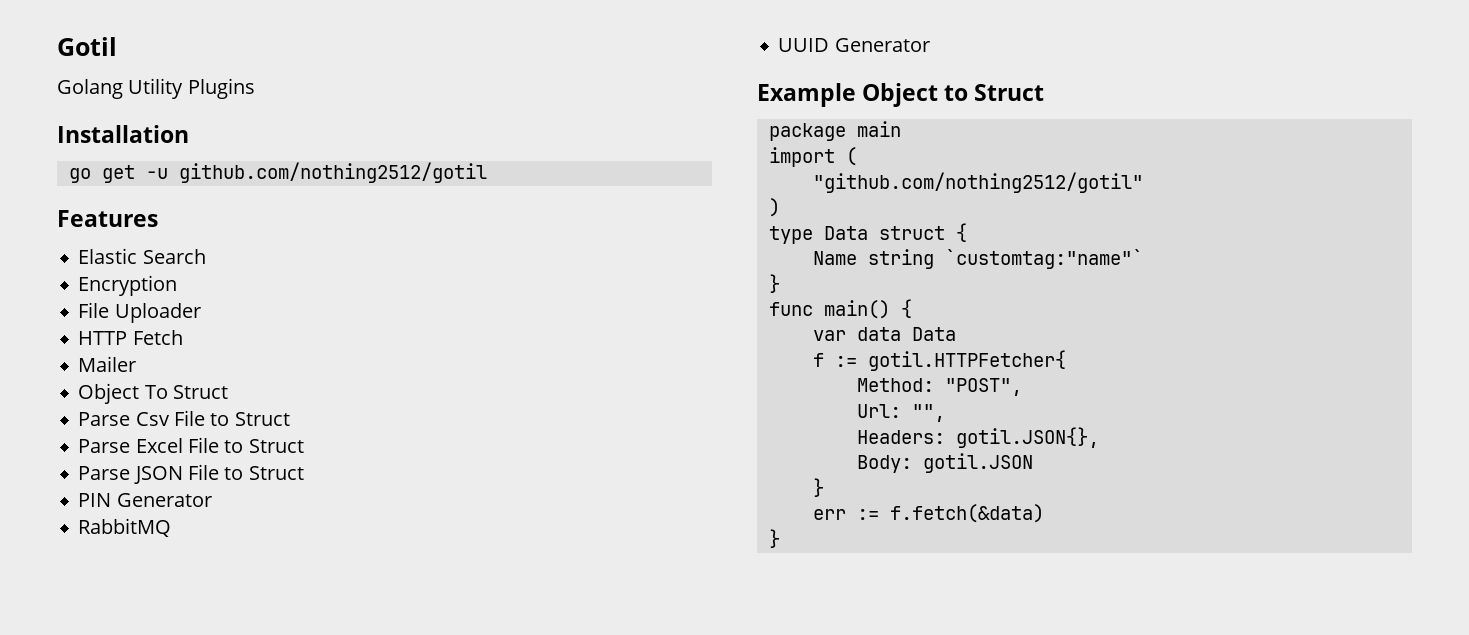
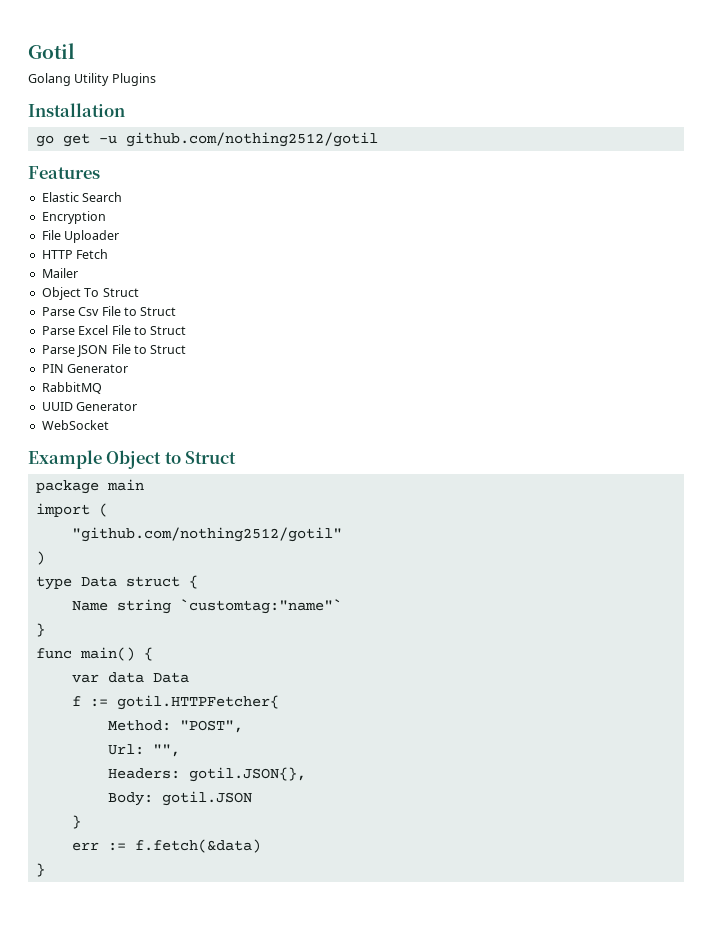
(930, 45) none -> [41,420,109,430] // WebSocket

